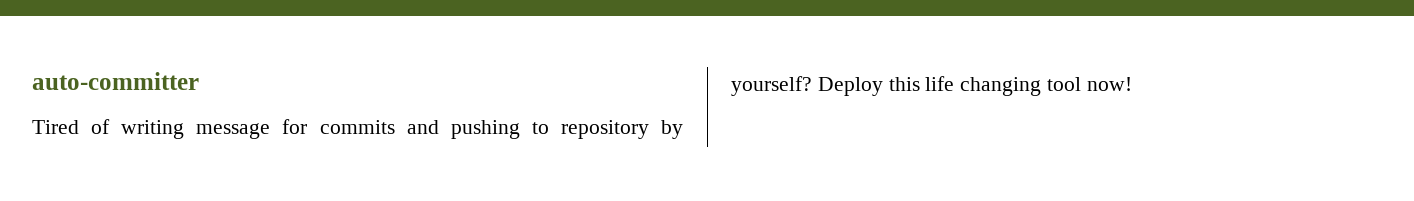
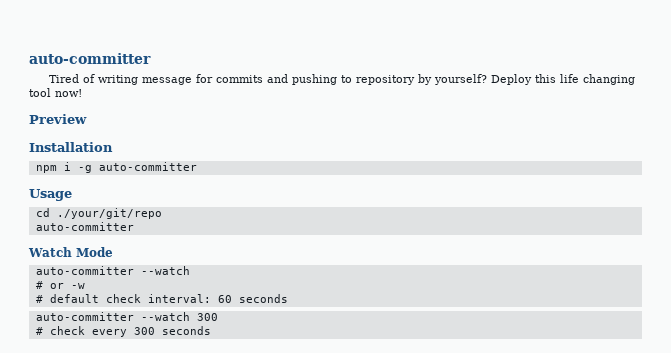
(1132, 84) none -> [29,114,87,124] [29,142,113,152] [35,162,197,173] [29,189,72,201] [35,208,162,219] [35,222,134,231] [28,247,113,257] [35,266,190,275] [35,281,85,289] [35,294,288,303] [35,312,218,321] [35,326,211,337] // Preview // Installation // npm i -g auto-committer // Usage // cd ./your/git/repo // auto-committer // Watch Mode // auto-committer --watch // # or -w // # default check interval: 60 seconds // auto-committer --watch 300 // # check every 300 seconds

